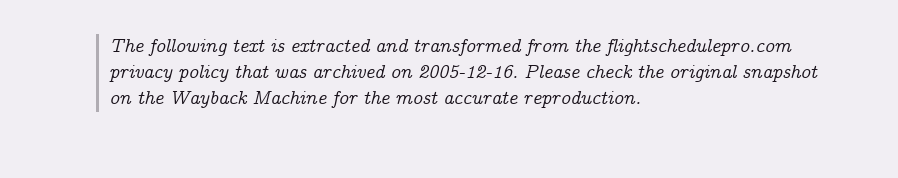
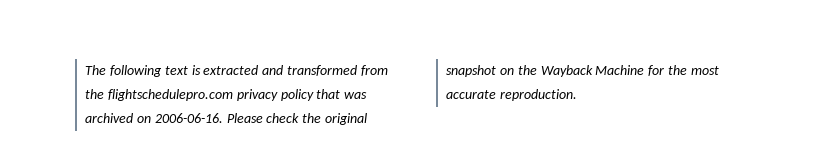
[418,65,519,78] 2005-12-16. -> [154,113,223,123] 2006-06-16.

